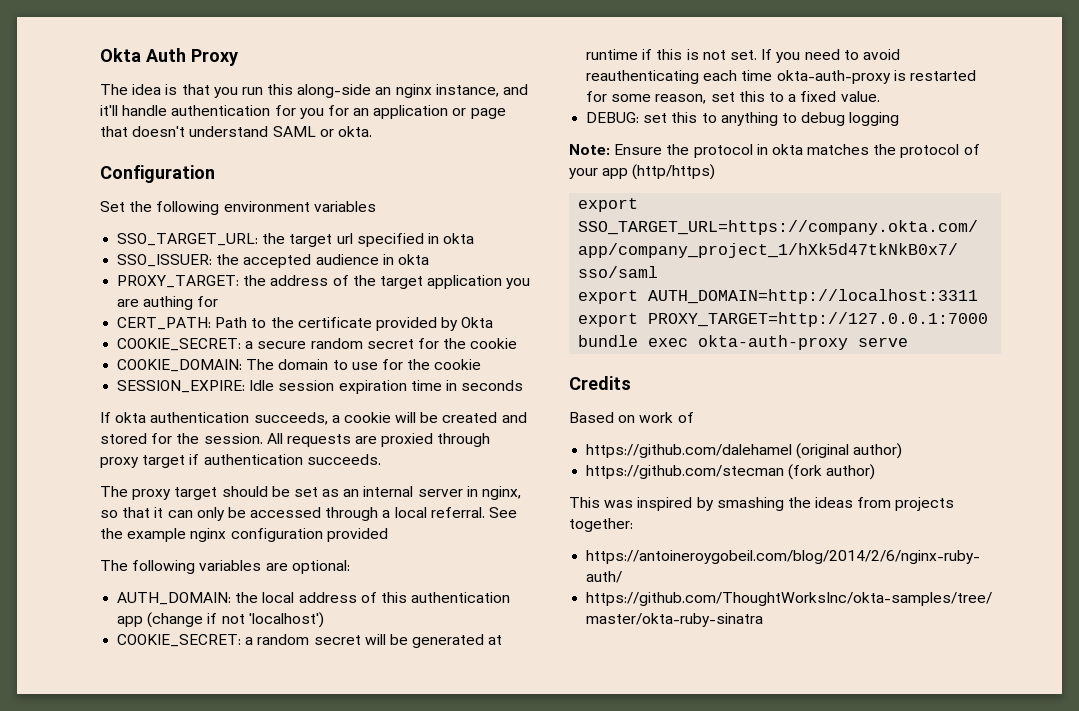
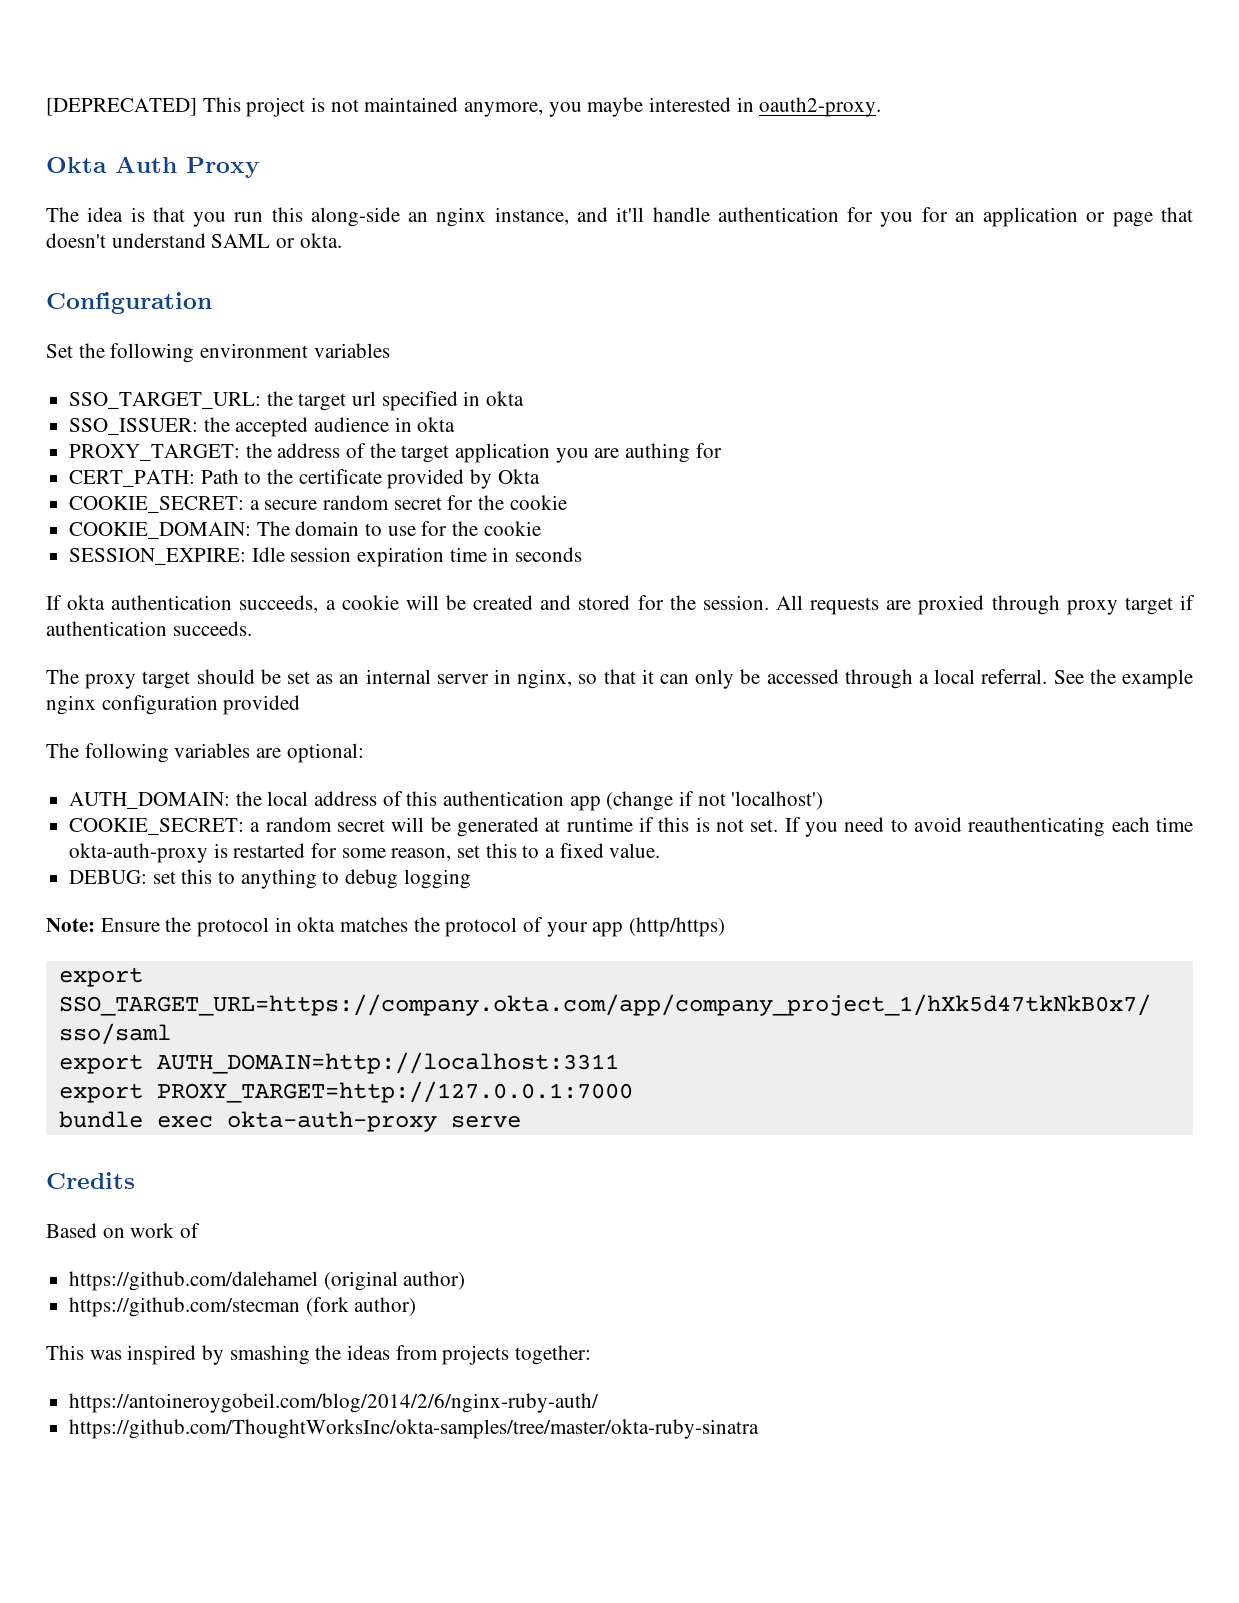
(100, 55) none -> [46,97,882,117] [DEPRECATED] This project is not maintained anymore, you maybe interested in oauth2-proxy. //

